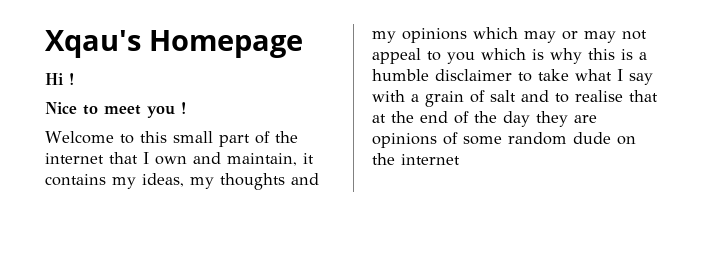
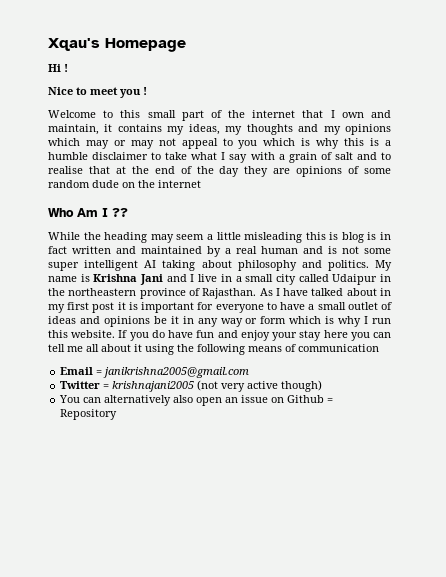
(460, 159) none -> [48,208,128,217] [48,232,391,243] [48,246,391,257] [48,260,392,271] [48,274,391,285] [48,288,392,299] [48,302,392,313] [48,316,391,327] [48,330,391,341] [48,344,379,355] [60,367,250,378] [60,380,323,392] [59,395,334,406] [60,409,118,420] // Who Am I ?? // While the heading may seem a little misleading this is blog is in fact written and maintained by a real human and is not some super intelligent AI taking about philosophy and politics. My name is Krishna Jani and I live in a small city called Udaipur in the northeastern province of Rajasthan. As I have talked about in my first post it is important for everyone to have a small outlet of ideas and opinions be it in any way or form which is why I run this website. If you do have fun and enjoy your stay here you can tell me all about it using the following means of communication // Email = janikrishna2005@gmail.com // Twitter = krishnajani2005 (not very active though) // You can alternatively also open an issue on Github = Repository

